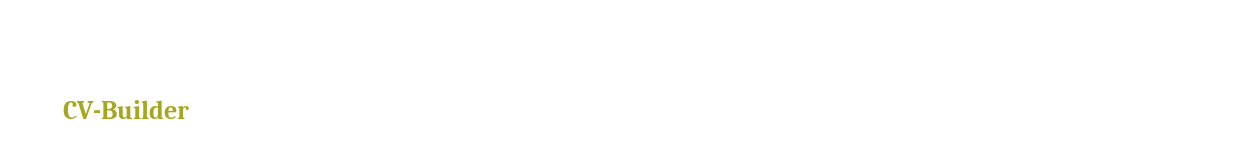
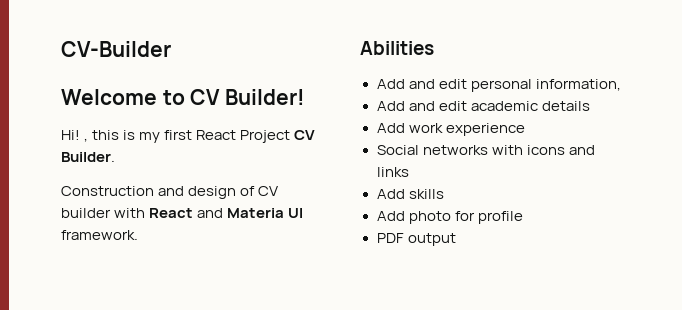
(189, 109) none -> [61,89,306,105] [61,130,316,143] [61,152,115,162] [61,186,279,199] [61,208,304,218] [61,230,138,240] [360,41,434,55] [376,79,621,92] [376,101,590,111] [376,123,525,136] [376,145,595,155] [376,167,409,177] [376,189,444,199] [376,211,523,224] [376,233,456,246] // Welcome to CV Builder! // Hi! , this is my first React Project CV Builder. // Construction and design of CV builder with React and Materia UI framework. // Abilities // Add and edit personal information, // Add and edit academic details // Add work experience // Social networks with icons and links // Add skills // Add photo for profile // PDF output

